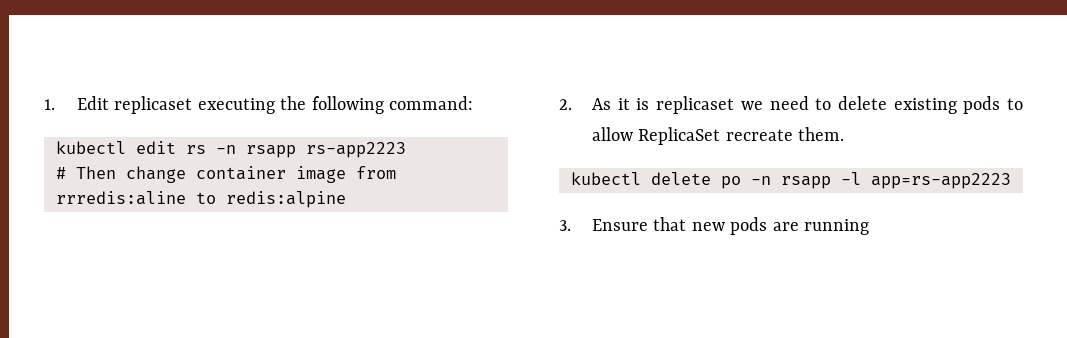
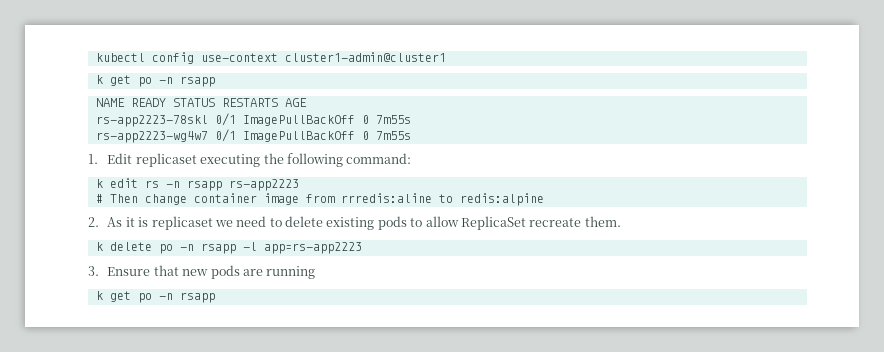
(44, 104) none -> [95,52,446,64] [95,75,215,87] [95,98,307,107] [95,113,411,127] [95,129,411,143] kubectl config use-context cluster1-admin@cluster1 // k get po -n rsapp // NAME READY STATUS RESTARTS AGE // rs-app2223-78skl 0/1 ImagePullBackOff 0 7m55s // rs-app2223-wg4w7 0/1 ImagePullBackOff 0 7m55s //
[56,141,126,154] kubectl -> [95,179,103,188] k
[571,172,641,185] kubectl -> [95,242,103,251] k
(869, 227) none -> [95,291,215,303] // k get po -n rsapp

